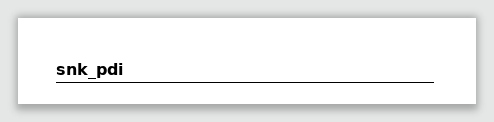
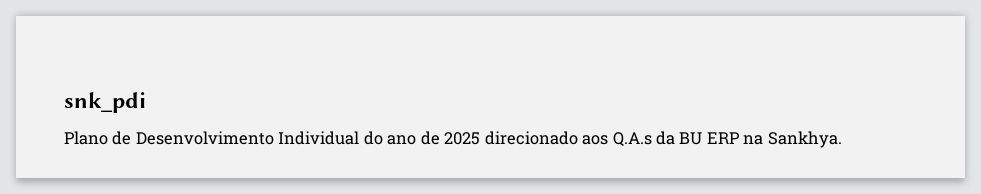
(123, 71) none -> [64,131,842,148] // Plano de Desenvolvimento Individual do ano de 2025 direcionado aos Q.A.s da BU ERP na Sankhya.

